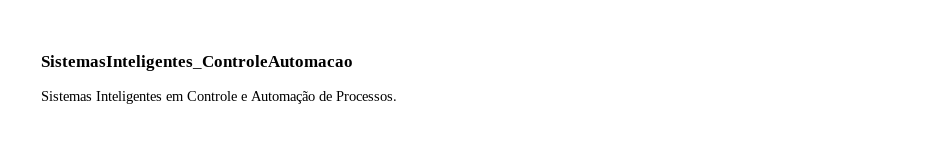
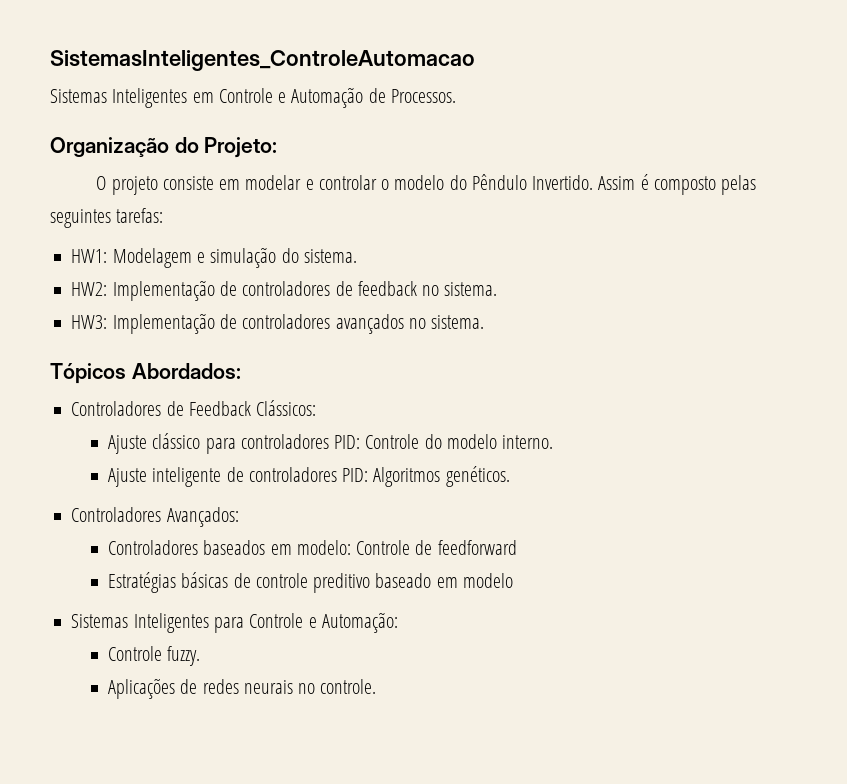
(397, 96) none -> [50,137,278,158] [96,174,757,195] [50,208,164,228] [71,247,357,268] [71,280,498,301] [71,313,485,334] [50,363,241,384] [71,400,317,416] [108,433,554,454] [108,466,510,487] [71,507,239,527] [108,540,517,555] [108,572,513,593] [71,612,398,633] [108,646,201,666] [108,678,377,699] // Organização do Projeto: // O projeto consiste em modelar e controlar o modelo do Pêndulo Invertido. Assim é composto pelas seguintes tarefas: // HW1: Modelagem e simulação do sistema. // HW2: Implementação de controladores de feedback no sistema. // HW3: Implementação de controladores avançados no sistema. // Tópicos Abordados: // Controladores de Feedback Clássicos: // Ajuste clássico para controladores PID: Controle do modelo interno. // Ajuste inteligente de controladores PID: Algoritmos genéticos. // Controladores Avançados: // Controladores baseados em modelo: Controle de feedforward // Estratégias básicas de controle preditivo baseado em modelo // Sistemas Inteligentes para Controle e Automação: // Controle fuzzy. // Aplicações de redes neurais no controle.

